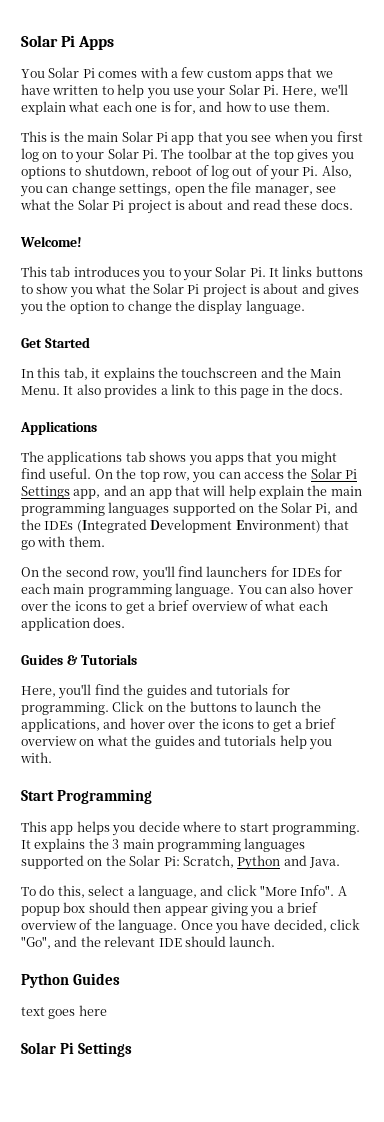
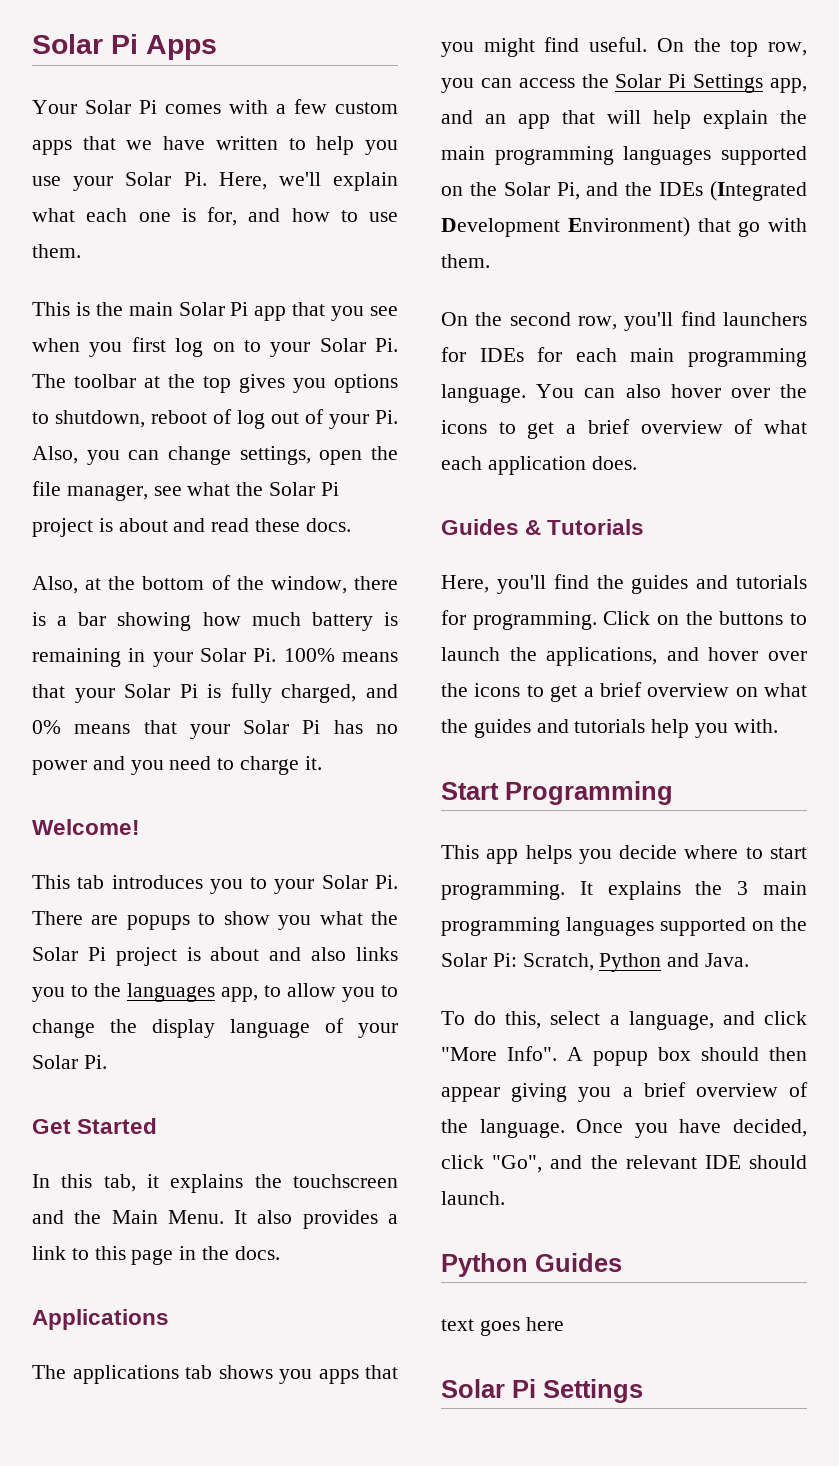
[21,69,45,78] You -> [32,100,77,114] Your
(353, 204) none -> [32,575,398,594] [32,612,399,631] [32,648,399,667] [32,683,398,703] [32,720,398,739] [32,756,322,775] // Also, at the bottom of the window, there is a bar showing how much battery is remaining in your Solar Pi. 100% means that your Solar Pi is fully charged, and 0% means that your Solar Pi has no power and you need to charge it.
[269,266,363,277] It links buttons -> [32,911,190,930] There are popups
[328,284,360,297] [20,300,305,315] gives you the option to change the display language. -> [311,947,398,961] [32,983,398,1002] [32,1018,398,1038] [32,1055,107,1069] also links you to the languages app, to allow you to change the display language of your Solar Pi.

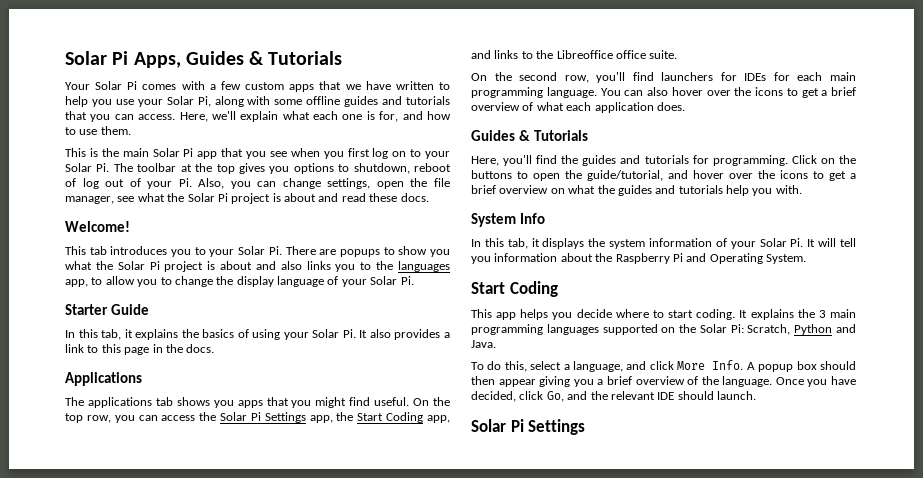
[32,34,217,60] Solar Pi Apps -> [65,51,343,68] Solar Pi Apps, Guides & Tutorials
[183,172,207,186] Pi. -> [197,96,451,107] [65,111,176,122] Pi, along with some offline guides and tutorials that you can access.
[32,575,398,594] [32,612,399,631] [32,648,399,667] [32,683,398,703] [32,720,398,739] [32,756,322,775] // Also, at the bottom of the window, there is a bar showing how much battery is remaining in your Solar Pi. 100% means that your Solar Pi is fully charged, and 0% means that your Solar Pi has no power and you need to charge it. -> (429, 197) none
[32,1118,158,1134] Get Started -> [65,304,149,315] Starter Guide
[292,1174,398,1188] [32,1210,224,1224] touchscreen and the Main Menu. -> [202,329,356,340] basics of using your Solar Pi.
[441,110,807,129] [441,146,807,165] [441,181,807,201] [441,217,807,237] [441,254,490,268] and an app that will help explain the main programming languages supported on the Solar Pi, and the IDEs (Integrated Development Environment) that go with them. -> [336,412,450,423] [471,50,678,59] the Start Coding app, and links to the Libreoffice office suite.
[441,647,658,666] launch the applications, -> [533,170,663,181] open the guide/tutorial,
[441,781,673,805] // Start Programming -> [471,213,545,227] [471,238,856,249] [471,253,806,264] [471,281,558,297] // System Info // In this tab, it displays the system information of your Solar Pi. It will tell you information about the Raspberry Pi and Operating System. // Start Coding
[441,881,565,900] programming. -> [696,309,736,320] coding.
[441,1046,557,1061] "More Info". -> [677,360,744,370] More Info.
[492,1155,543,1173] "Go", -> [546,391,564,402] Go,
[441,1253,622,1277] [441,1317,564,1336] // Python Guides // text goes here -> (756, 395) none

